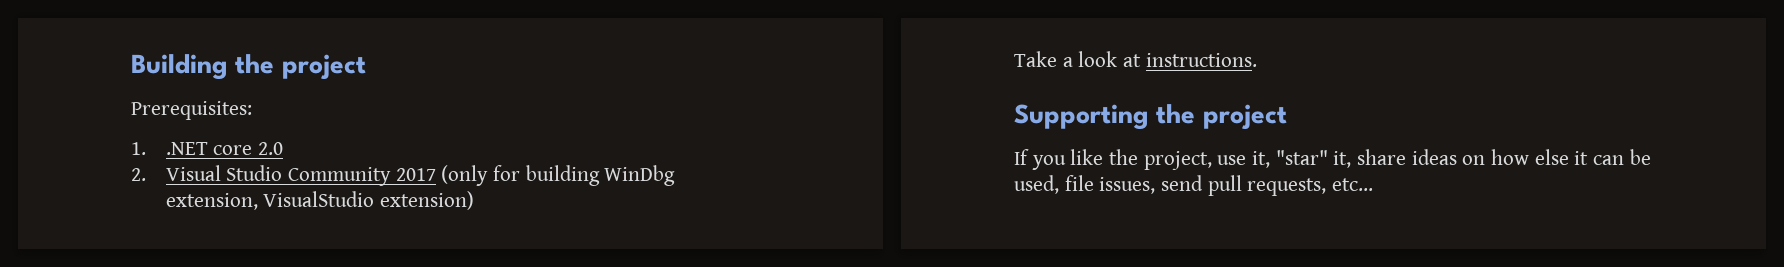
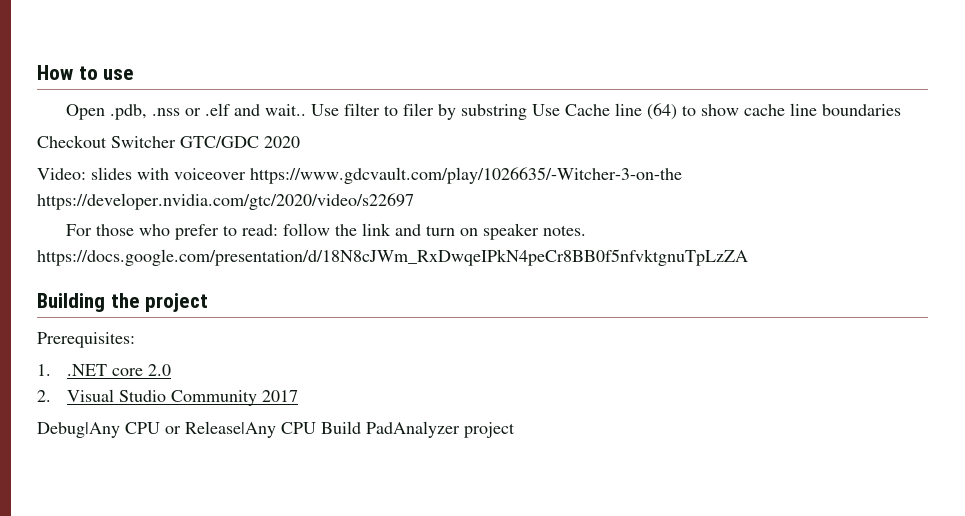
(131, 67) none -> [37,65,135,80] [66,103,902,120] [37,135,300,148] [37,167,682,184] [37,193,414,210] [66,223,587,240] [37,249,748,266] How to use // Open .pdb, .nss or .elf and wait.. Use filter to filer by substring Use Cache line (64) to show cache line boundaries // Checkout Switcher GTC/GDC 2020 // Video: slides with voiceover https://www.gdcvault.com/play/1026635/-Witcher-3-on-the https://developer.nvidia.com/gtc/2020/video/s22697 // For those who prefer to read: follow the link and turn on speaker notes. https://docs.google.com/presentation/d/18N8cJWm_RxDwqeIPkN4peCr8BB0f5nfvktgnuTpLzZA //
[441,165,676,186] [165,191,474,210] [1014,51,1257,67] [1014,104,1287,130] [1014,149,1651,170] [1014,175,1374,196] (only for building WinDbg extension, VisualStudio extension) // Take a look at instructions. // Supporting the project // If you like the project, use it, "star" it, share ideas on how else it can be used, file issues, send pull requests, etc... -> [37,421,515,438] // Debug|Any CPU or Release|Any CPU Build PadAnalyzer project

